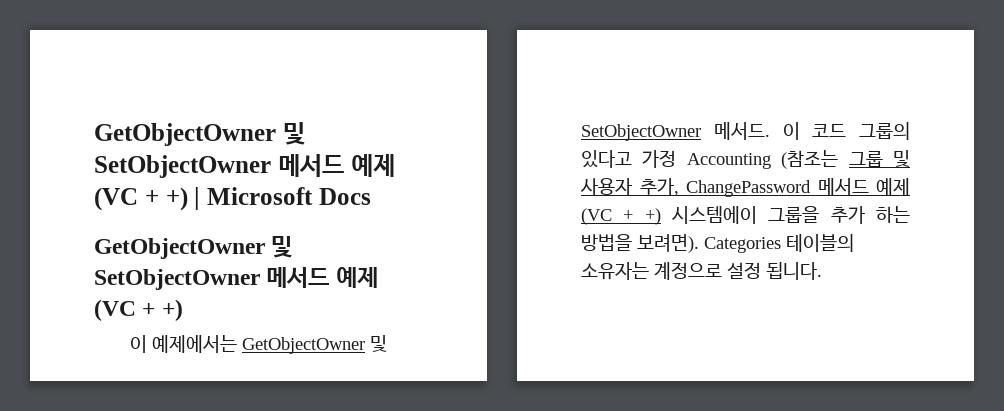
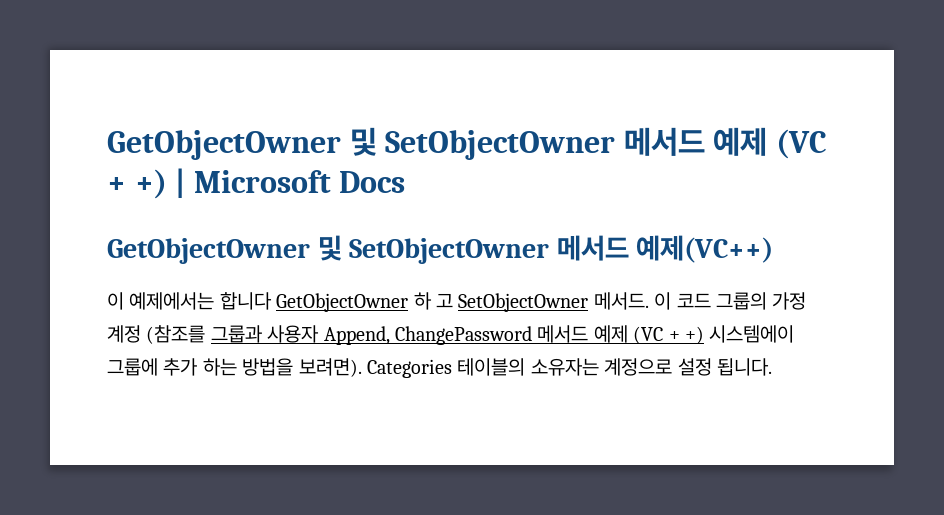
[335,267,378,288] [94,299,183,321] [129,335,387,354] 예제 (VC + +) // 이 예제에서는 GetObjectOwner 및 -> [636,235,774,263] [107,292,453,312] 예제(VC++) // 이 예제에서는 합니다 GetObjectOwner 하 고
[581,150,910,169] [580,178,679,196] 있다고 가정 Accounting (참조는 그룹 및 사용자 추가, -> [772,292,807,310] [107,325,390,345] 가정 계정 (참조를 그룹과 사용자 Append,
[768,206,820,223] 그룹을 -> [107,358,158,376] 그룹에

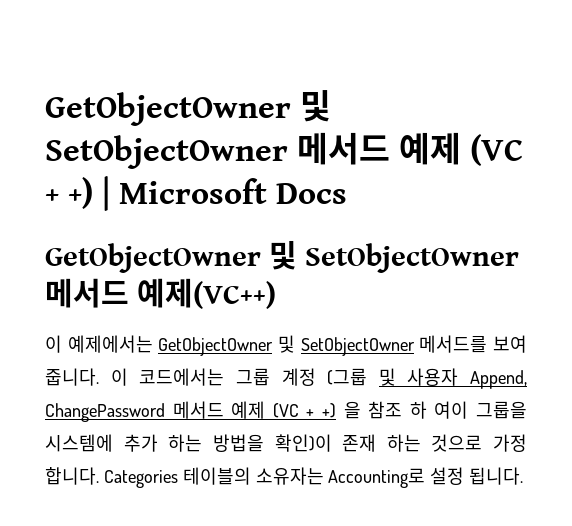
[219,292,807,312] [107,325,262,344] 합니다 GetObjectOwner 하 고 SetObjectOwner 메서드. 이 코드 그룹의 가정 계정 (참조를 그룹과 -> [158,335,528,356] [45,368,396,386] GetObjectOwner 및 SetObjectOwner 메서드를 보여 줍니다. 이 코드에서는 그룹 계정 (그룹 및
[709,325,795,343] [107,358,362,377] 시스템에이 그룹에 추가 하는 방법을 보려면). -> [343,401,528,419] [45,434,527,452] [45,467,99,485] 을 참조 하 여이 그룹을 시스템에 추가 하는 방법을 확인)이 존재 하는 것으로 가정 합니다.
[604,358,673,376] 계정으로 -> [328,468,426,488] Accounting로

